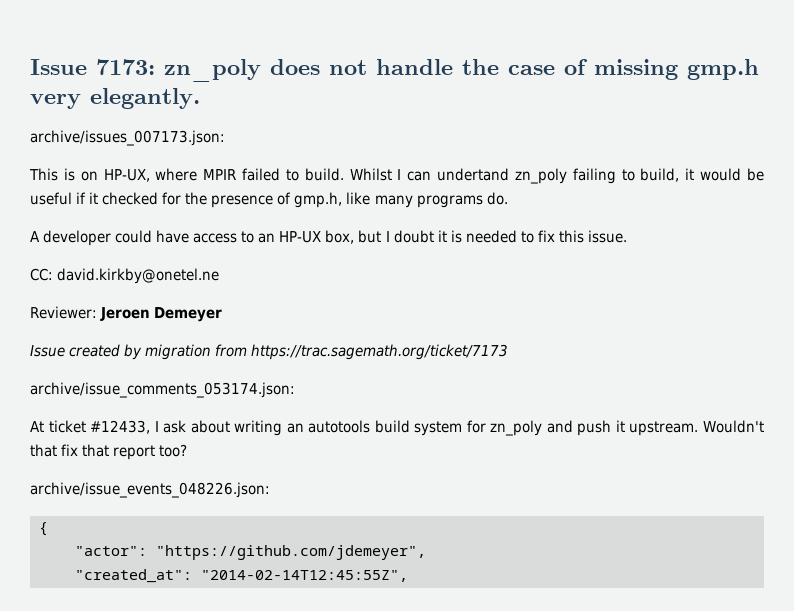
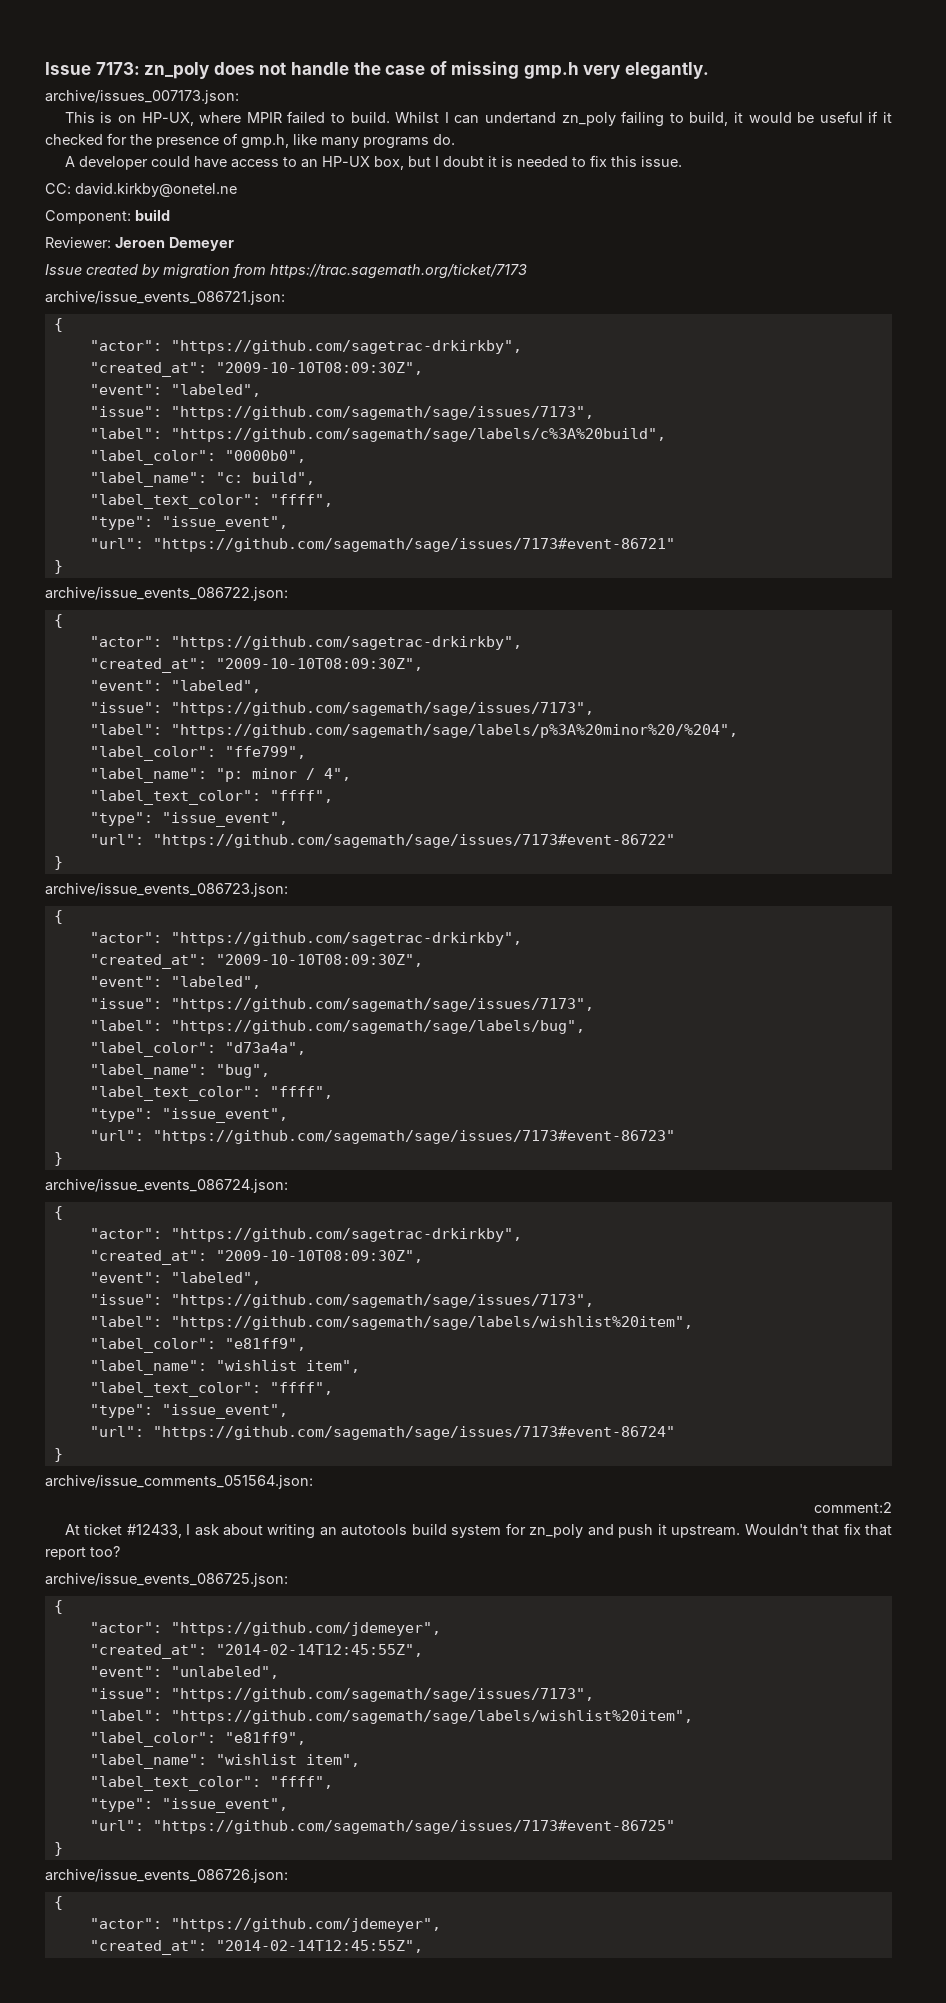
(220, 276) none -> [45,209,170,224] // Component: build
[30,382,295,398] archive/issue_comments_053174.json: -> [45,291,285,305] [53,318,63,332] [89,340,522,354] [89,362,423,377] [89,384,261,397] [89,406,594,420] [89,428,666,442] [89,450,306,465] [89,472,315,487] [89,494,333,509] [89,516,288,531] [89,538,675,552] [53,560,63,574] [45,587,288,601] [53,614,63,628] [89,636,522,650] [89,658,423,673] [89,680,261,693] [89,702,594,716] [89,724,738,738] [89,746,306,761] [89,768,351,783] [89,790,333,805] [89,812,288,827] [89,834,675,848] [53,856,63,870] [45,883,288,897] [53,910,63,924] [89,932,522,946] [89,954,423,969] [89,976,261,989] [89,998,594,1012] [89,1020,585,1034] [89,1042,306,1057] [89,1064,270,1079] [89,1086,333,1101] [89,1108,288,1123] [89,1130,675,1144] [53,1152,63,1166] [45,1179,288,1193] [53,1206,63,1220] [89,1228,522,1242] [89,1250,423,1265] [89,1272,261,1285] [89,1294,594,1308] [89,1316,693,1330] [89,1338,306,1353] [89,1360,360,1375] [89,1382,333,1397] [89,1404,288,1419] [89,1426,675,1440] [53,1448,63,1462] [45,1475,313,1489] [814,1502,892,1513] archive/issue_events_086721.json: // { // "actor": "https://github.com/sagetrac-drkirkby", // "created_at": "2009-10-10T08:09:30Z", // "event": "labeled", // "issue": "https://github.com/sagemath/sage/issues/7173", // "label": "https://github.com/sagemath/sage/labels/c%3A%20build", // "label_color": "0000b0", // "label_name": "c: build", // "label_text_color": "ffff", // "type": "issue_event", // "url": "https://github.com/sagemath/sage/issues/7173#event-86721" // } // archive/issue_events_086722.json: // { // "actor": "https://github.com/sagetrac-drkirkby", // "created_at": "2009-10-10T08:09:30Z", // "event": "labeled", // "issue": "https://github.com/sagemath/sage/issues/7173", // "label": "https://github.com/sagemath/sage/labels/p%3A%20minor%20/%204", // "label_color": "ffe799", // "label_name": "p: minor / 4", // "label_text_color": "ffff", // "type": "issue_event", // "url": "https://github.com/sagemath/sage/issues/7173#event-86722" // } // archive/issue_events_086723.json: // { // "actor": "https://github.com/sagetrac-drkirkby", // "created_at": "2009-10-10T08:09:30Z", // "event": "labeled", // "issue": "https://github.com/sagemath/sage/issues/7173", // "label": "https://github.com/sagemath/sage/labels/bug", // "label_color": "d73a4a", // "label_name": "bug", // "label_text_color": "ffff", // "type": "issue_event", // "url": "https://github.com/sagemath/sage/issues/7173#event-86723" // } // archive/issue_events_086724.json: // { // "actor": "https://github.com/sagetrac-drkirkby", // "created_at": "2009-10-10T08:09:30Z", // "event": "labeled", // "issue": "https://github.com/sagemath/sage/issues/7173", // "label": "https://github.com/sagemath/sage/labels/wishlist%20item", // "label_color": "e81ff9", // "label_name": "wishlist item", // "label_text_color": "ffff", // "type": "issue_event", // "url": "https://github.com/sagemath/sage/issues/7173#event-86724" // } // archive/issue_comments_051564.json: // comment:2
[30,482,270,498] [39,522,48,536] [75,545,426,560] [75,569,408,583] archive/issue_events_048226.json: // { // "actor": "https://github.com/jdemeyer", // "created_at": "2014-02-14T12:45:55Z", -> [45,1573,288,1587] [53,1600,63,1614] [89,1622,441,1636] [89,1644,423,1659] [89,1666,279,1679] [89,1688,594,1702] [89,1710,693,1724] [89,1732,306,1747] [89,1754,360,1769] [89,1776,333,1791] [89,1798,288,1813] [89,1820,675,1834] [53,1842,63,1856] [45,1869,288,1883] [53,1896,63,1910] [89,1918,441,1932] [89,1940,423,1955] archive/issue_events_086725.json: // { // "actor": "https://github.com/jdemeyer", // "created_at": "2014-02-14T12:45:55Z", // "event": "unlabeled", // "issue": "https://github.com/sagemath/sage/issues/7173", // "label": "https://github.com/sagemath/sage/labels/wishlist%20item", // "label_color": "e81ff9", // "label_name": "wishlist item", // "label_text_color": "ffff", // "type": "issue_event", // "url": "https://github.com/sagemath/sage/issues/7173#event-86725" // } // archive/issue_events_086726.json: // { // "actor": "https://github.com/jdemeyer", // "created_at": "2014-02-14T12:45:55Z",

